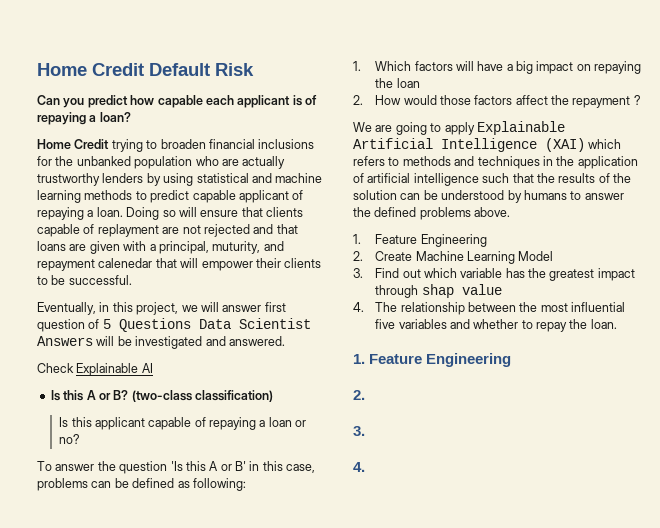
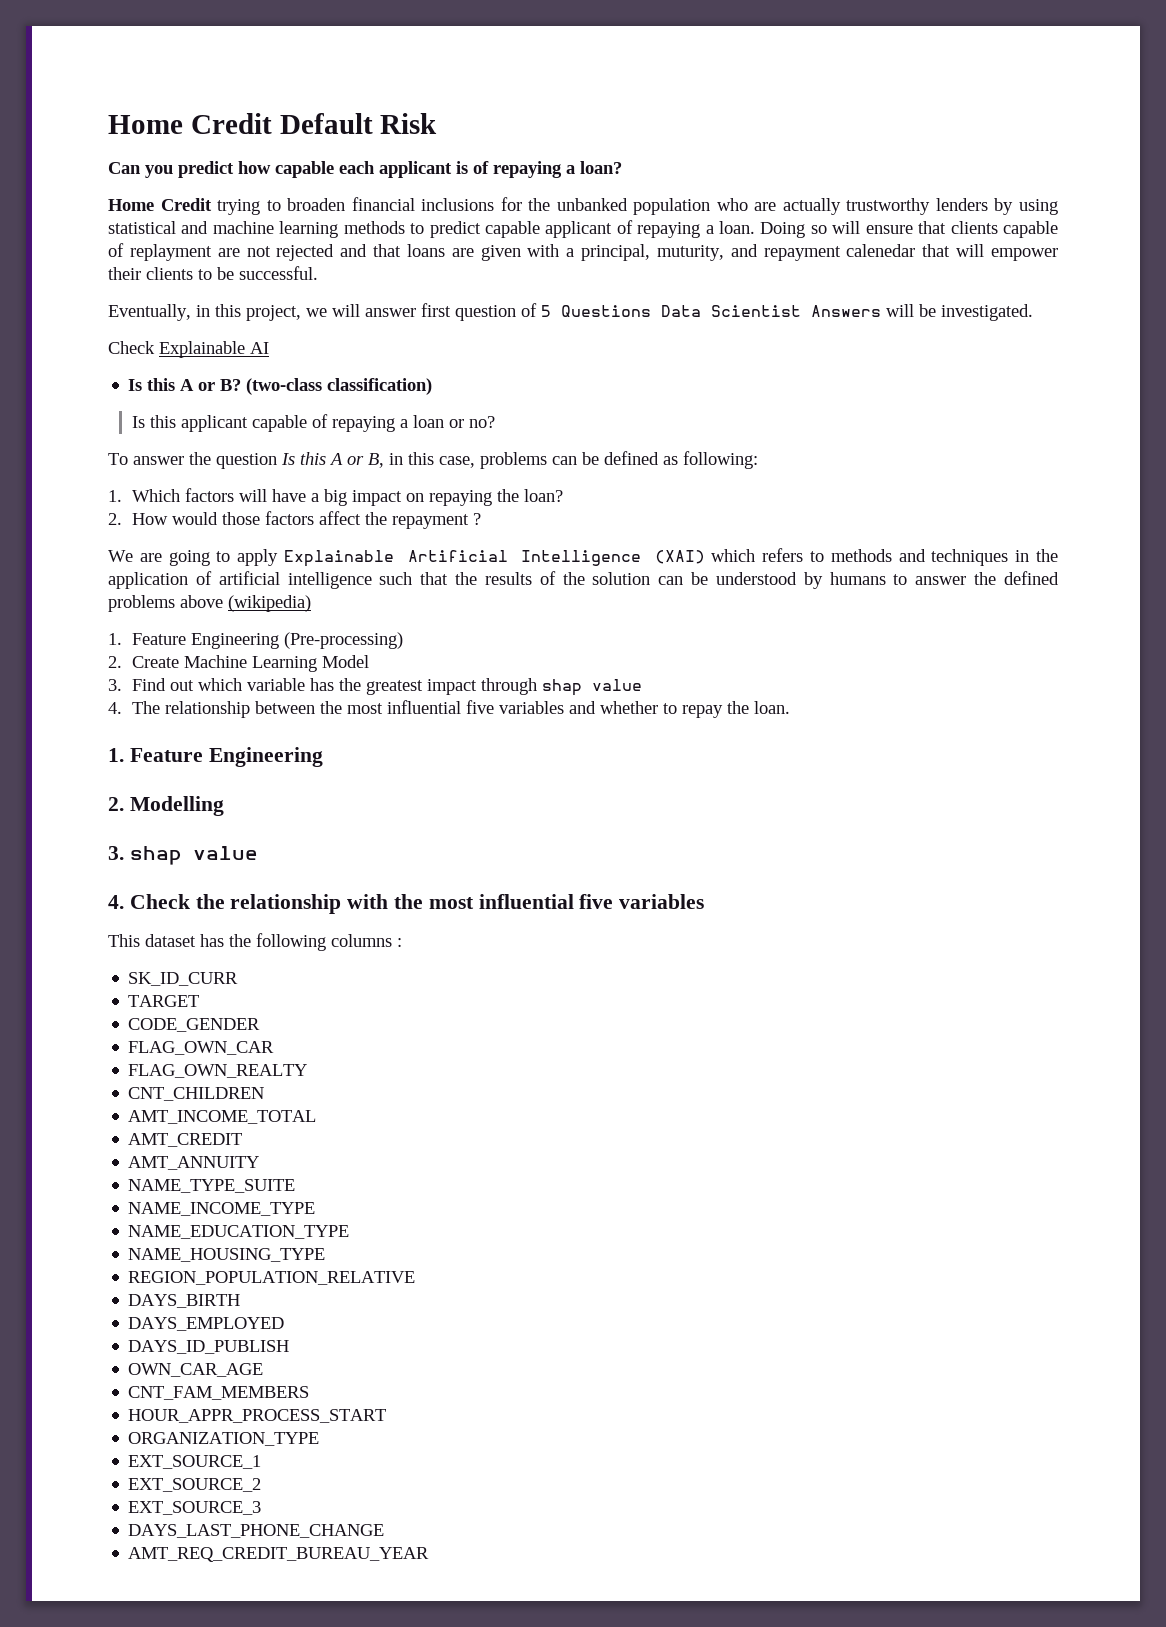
[135,336,285,349] investigated and answered. -> [941,304,1033,321] investigated.
[170,461,246,471] 'Is this A or B' -> [281,452,384,468] Is this A or B,
[396,78,420,88] loan -> [524,489,564,502] loan?
[474,207,511,217] [353,234,487,247] above. // 1. Feature Engineering -> [180,595,311,612] [108,632,404,649] above (wikipedia) // 1. Feature Engineering (Pre-processing)
[353,426,365,436] [353,462,365,472] // 3. // 4. -> [129,796,224,816] [108,846,258,865] [108,894,705,914] [108,933,402,951] [128,972,239,986] [128,995,200,1007] [128,1018,261,1032] [128,1041,275,1055] [128,1064,308,1078] [128,1087,265,1101] [128,1110,317,1124] [128,1133,243,1147] [128,1156,260,1170] [128,1179,296,1193] [128,1202,316,1216] [128,1225,350,1239] [128,1248,326,1262] [128,1271,416,1285] [128,1294,241,1308] [128,1317,285,1331] [128,1340,290,1354] [128,1363,264,1377] [128,1386,310,1400] [128,1409,387,1423] [128,1432,320,1446] [128,1455,262,1469] [128,1478,262,1492] [128,1501,262,1515] [128,1524,385,1538] [128,1547,430,1562] Modelling // 3. shap value // 4. Check the relationship with the most influential five variables // This dataset has the following columns : // SK_ID_CURR // TARGET // CODE_GENDER // FLAG_OWN_CAR // FLAG_OWN_REALTY // CNT_CHILDREN // AMT_INCOME_TOTAL // AMT_CREDIT // AMT_ANNUITY // NAME_TYPE_SUITE // NAME_INCOME_TYPE // NAME_EDUCATION_TYPE // NAME_HOUSING_TYPE // REGION_POPULATION_RELATIVE // DAYS_BIRTH // DAYS_EMPLOYED // DAYS_ID_PUBLISH // OWN_CAR_AGE // CNT_FAM_MEMBERS // HOUR_APPR_PROCESS_START // ORGANIZATION_TYPE // EXT_SOURCE_1 // EXT_SOURCE_2 // EXT_SOURCE_3 // DAYS_LAST_PHONE_CHANGE // AMT_REQ_CREDIT_BUREAU_YEAR

